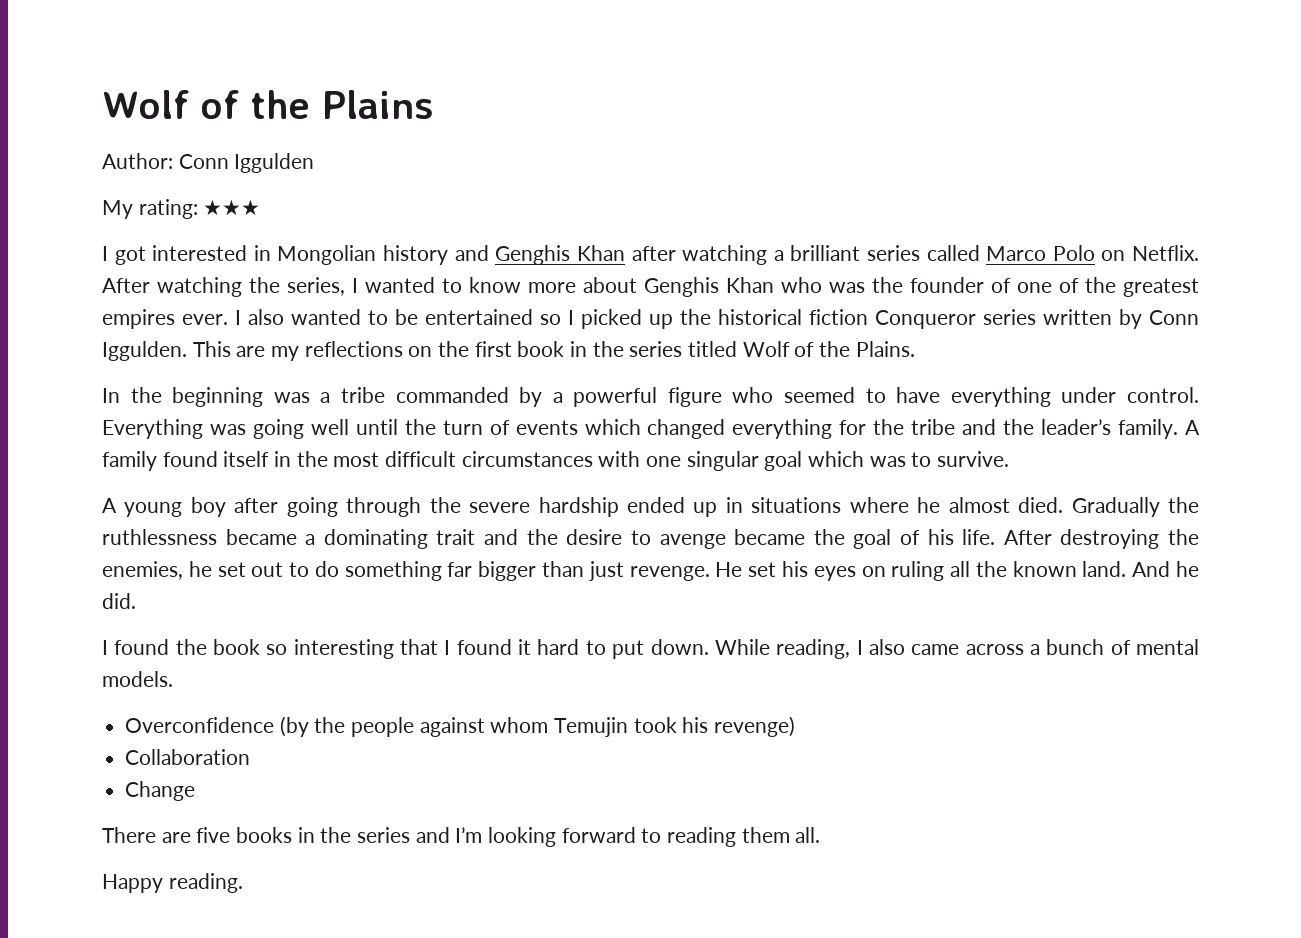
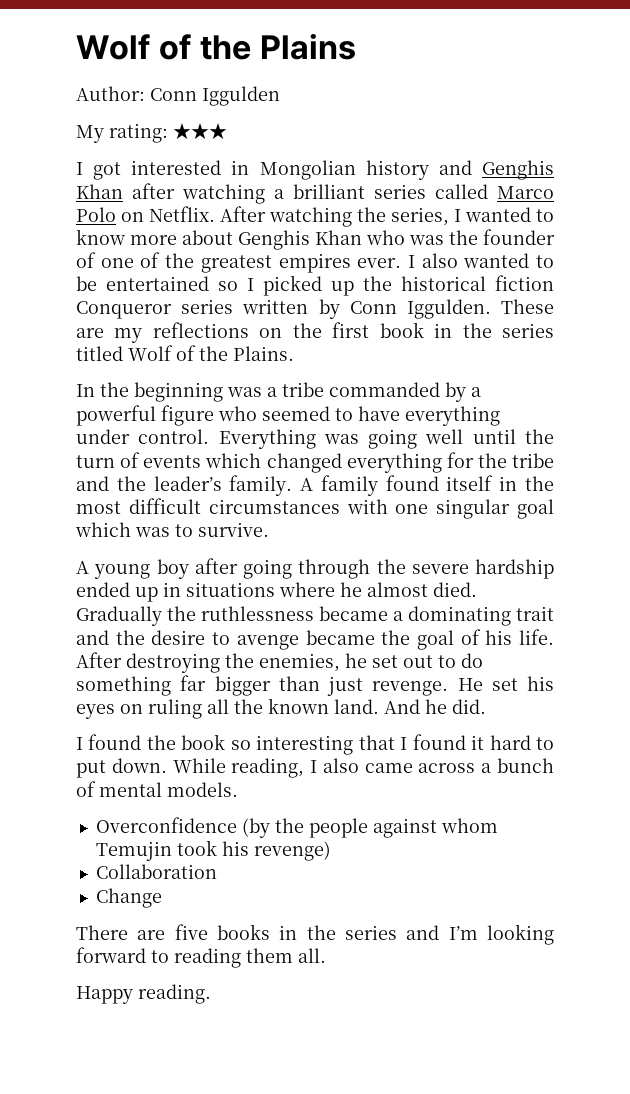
[192,341,231,357] This -> [501,299,554,314] These

